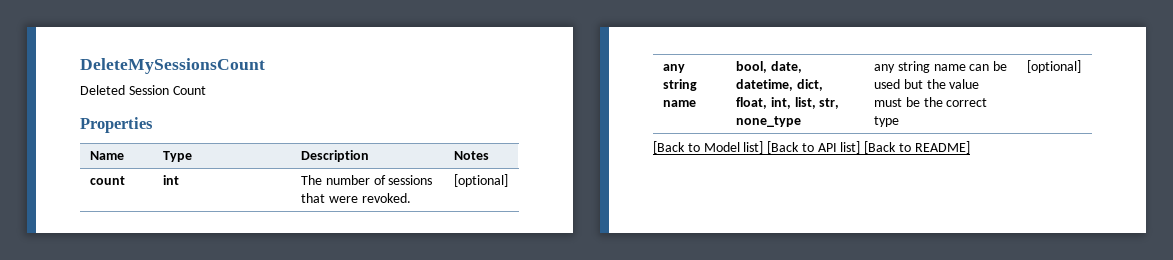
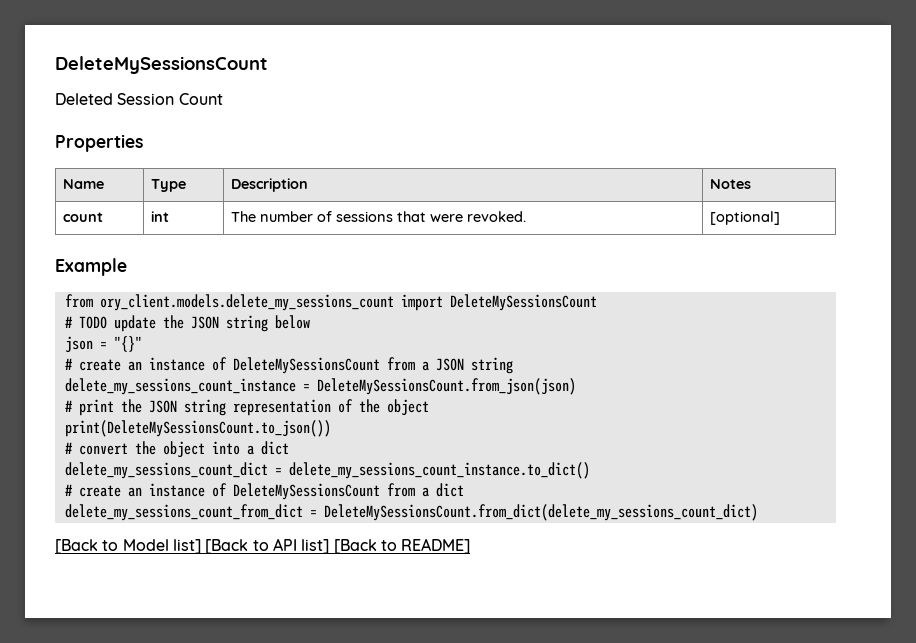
[662,64,685,73] [662,79,697,91] [662,100,696,107] [735,61,802,73] [735,79,823,91] [735,97,840,109] [735,116,801,127] [873,61,1008,73] [873,79,980,89] [873,97,988,107] [873,116,899,127] [1026,60,1081,73] // any string name | bool, date, datetime, dict, float, int, list, str, none_type | any string name can be used but the value must be the correct type | [optional] -> [55,258,127,276] [64,294,597,311] [64,315,310,332] [64,336,142,353] [64,357,513,374] [64,378,576,395] [64,399,429,416] [64,420,331,437] [64,441,289,458] [64,462,590,479] [64,483,464,500] [64,504,758,521] // Example // from ory_client.models.delete_my_sessions_count import DeleteMySessionsCount // # TODO update the JSON string below // json = "{}" // # create an instance of DeleteMySessionsCount from a JSON string // delete_my_sessions_count_instance = DeleteMySessionsCount.from_json(json) // # print the JSON string representation of the object // print(DeleteMySessionsCount.to_json()) // # convert the object into a dict // delete_my_sessions_count_dict = delete_my_sessions_count_instance.to_dict() // # create an instance of DeleteMySessionsCount from a dict // delete_my_sessions_count_from_dict = DeleteMySessionsCount.from_dict(delete_my_sessions_count_dict)

